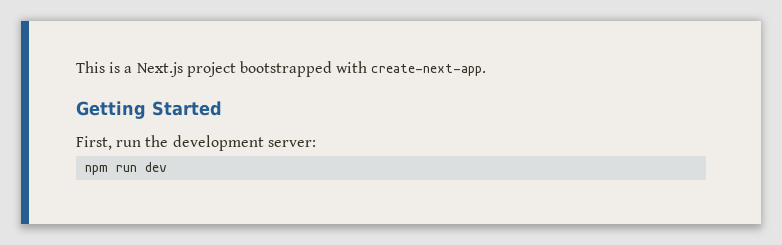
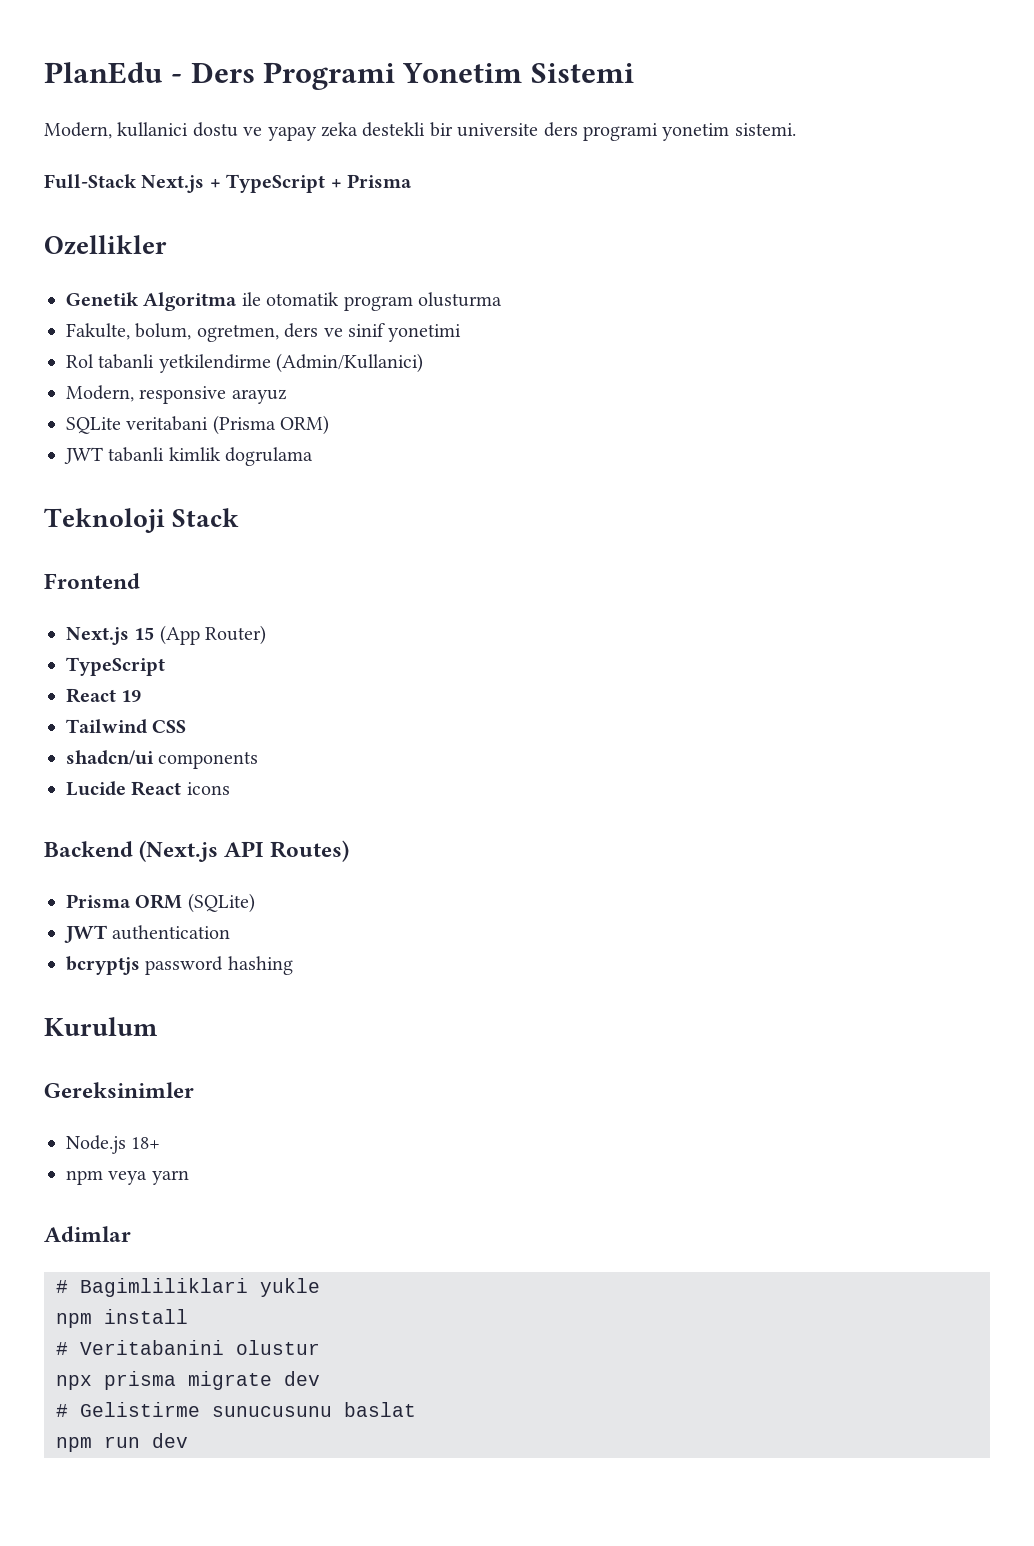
[76,61,487,77] [76,101,222,119] [76,135,316,151] This is a Next.js project bootstrapped with create-next-app. // Getting Started // First, run the development server: -> [44,62,634,90] [44,122,796,141] [44,174,412,193] [44,235,167,255] [66,292,502,311] [66,323,462,342] [66,353,424,373] [66,385,287,404] [66,415,330,435] [64,447,314,466] [44,508,240,533] [44,573,140,589] [66,625,267,645] [66,657,165,676] [66,688,142,703] [66,719,187,734] [66,750,259,769] [66,781,230,796] [44,840,349,862] [66,893,255,913] [64,925,231,943] [66,956,293,975] [44,1017,158,1036] [44,1082,194,1098] [66,1135,161,1154] [66,1170,189,1185] [44,1226,131,1242] [56,1278,320,1297] [56,1309,188,1328] [56,1340,320,1355] [56,1371,320,1390] [56,1402,416,1417] PlanEdu - Ders Programi Yonetim Sistemi // Modern, kullanici dostu ve yapay zeka destekli bir universite ders programi yonetim sistemi. // Full-Stack Next.js + TypeScript + Prisma // Ozellikler // Genetik Algoritma ile otomatik program olusturma // Fakulte, bolum, ogretmen, ders ve sinif yonetimi // Rol tabanli yetkilendirme (Admin/Kullanici) // Modern, responsive arayuz // SQLite veritabani (Prisma ORM) // JWT tabanli kimlik dogrulama // Teknoloji Stack // Frontend // Next.js 15 (App Router) // TypeScript // React 19 // Tailwind CSS // shadcn/ui components // Lucide React icons // Backend (Next.js API Routes) // Prisma ORM (SQLite) // JWT authentication // bcryptjs password hashing // Kurulum // Gereksinimler // Node.js 18+ // npm veya yarn // Adimlar // # Bagimliliklari yukle // npm install // # Veritabanini olustur // npx prisma migrate dev // # Gelistirme sunucusunu baslat

